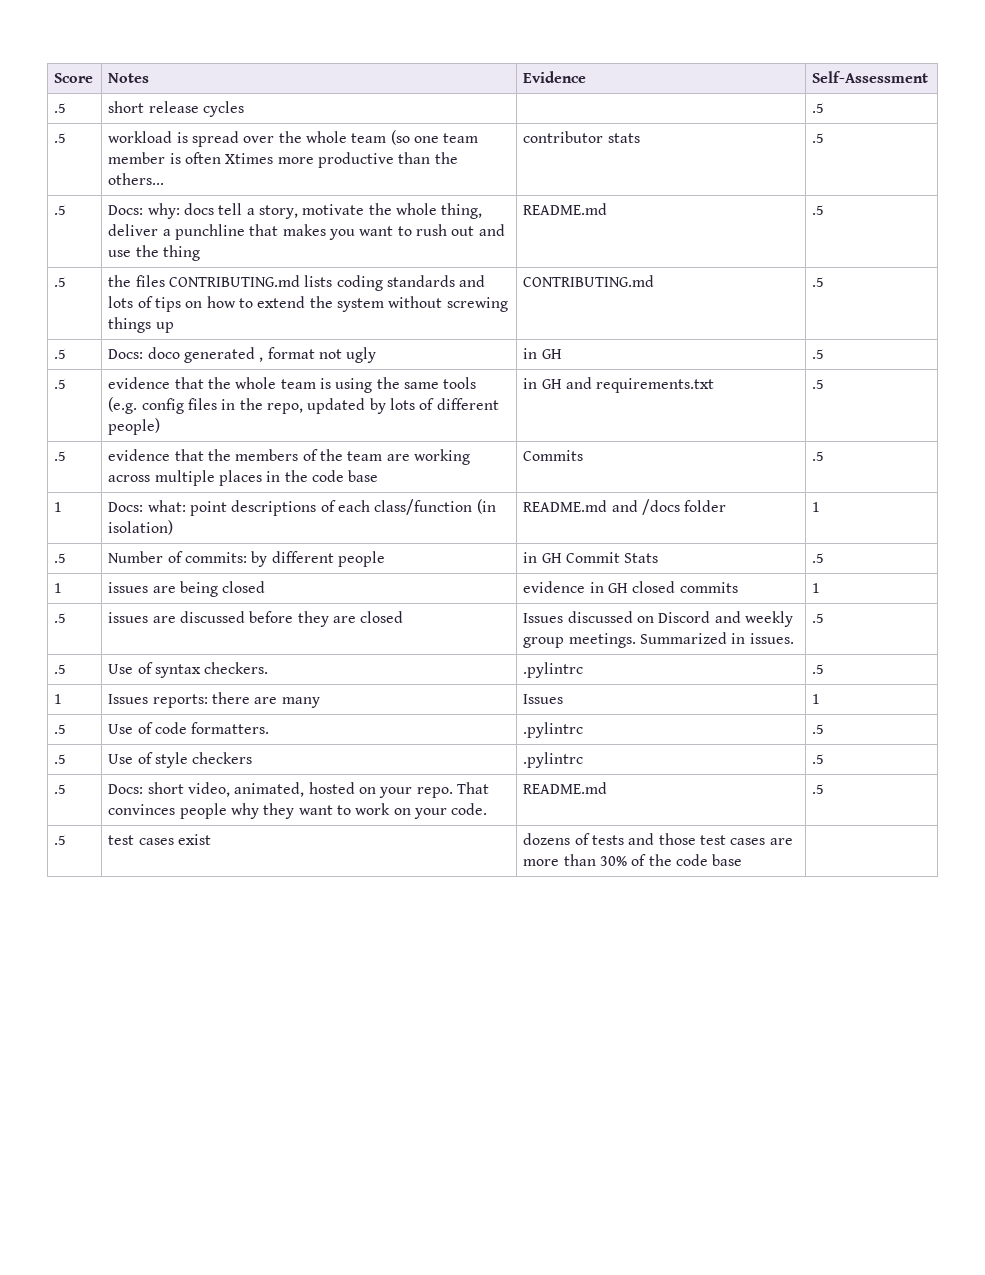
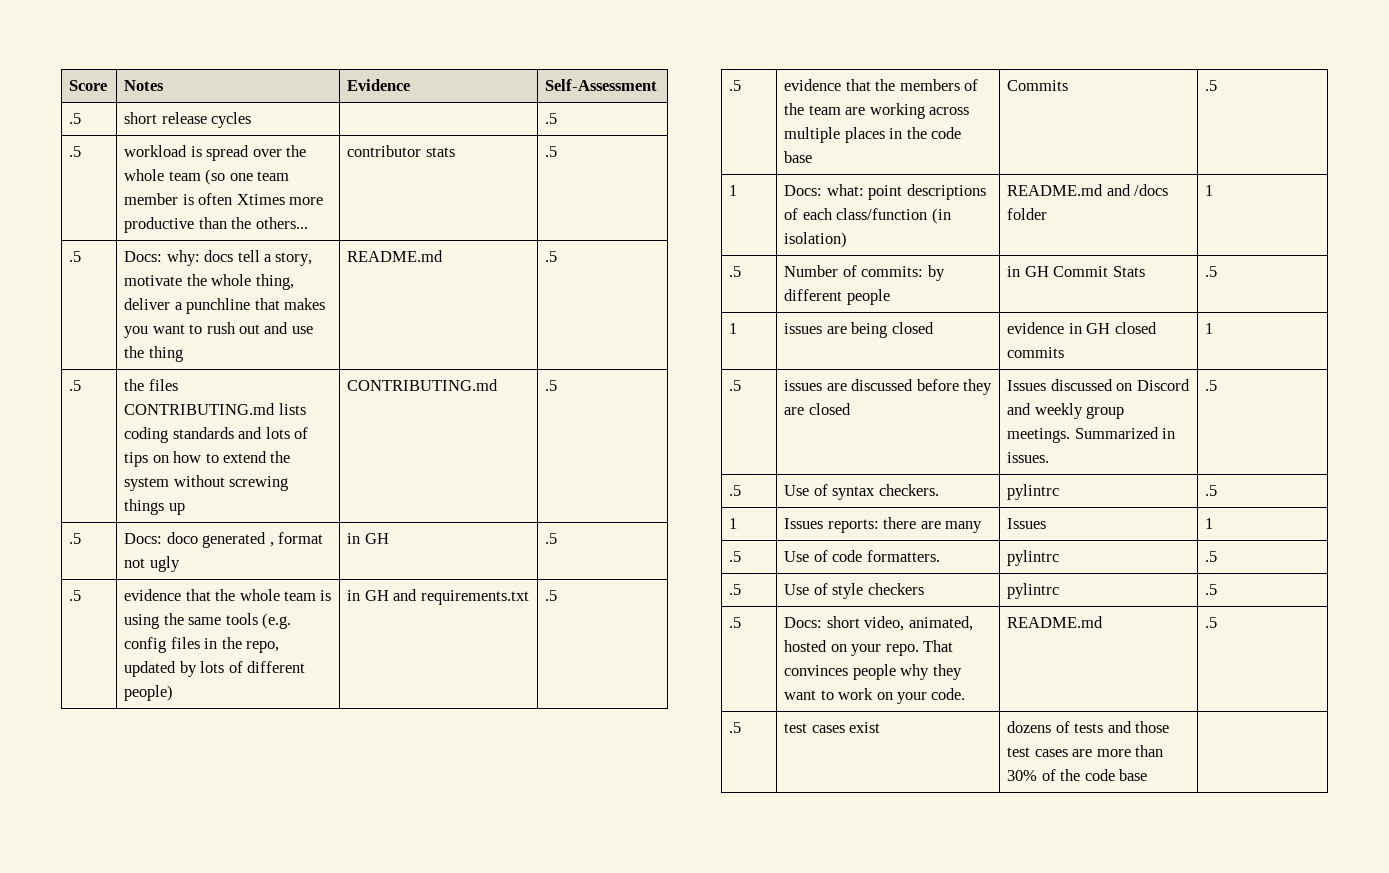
[523,662,584,678] .pylintrc -> [1007,484,1060,500] pylintrc
[523,722,584,738] .pylintrc -> [1007,550,1060,566] pylintrc
[523,752,584,768] .pylintrc -> [1007,583,1060,599] pylintrc

